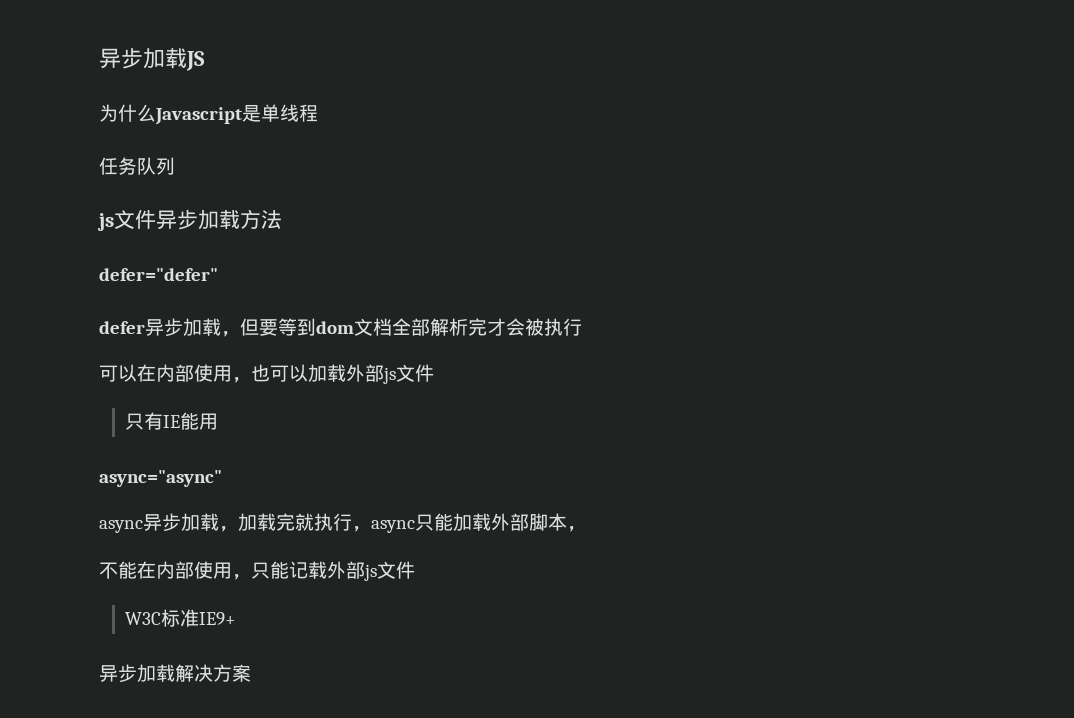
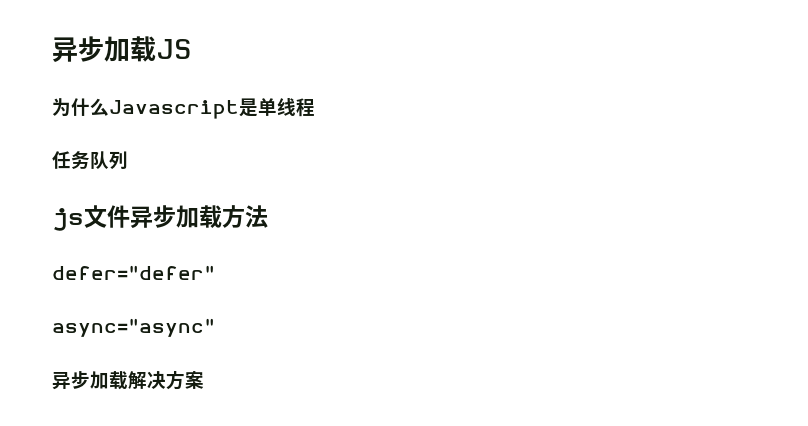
[99,318,582,337] [99,364,434,384] [125,412,219,430] [99,470,222,487] [99,513,586,533] [99,561,415,581] [125,609,237,627] defer异步加载，但要等到dom文档全部解析完才会被执行 // 可以在内部使用，也可以加载外部js文件 // 只有IE能用 // async="async" // async异步加载，加载完就执行，async只能加载外部脚本， // 不能在内部使用，只能记载外部js文件 // W3C标准IE9+ -> [52,318,215,337] async="async"

